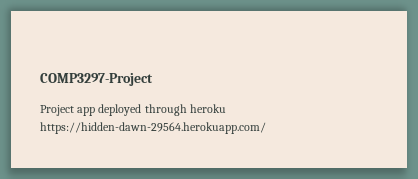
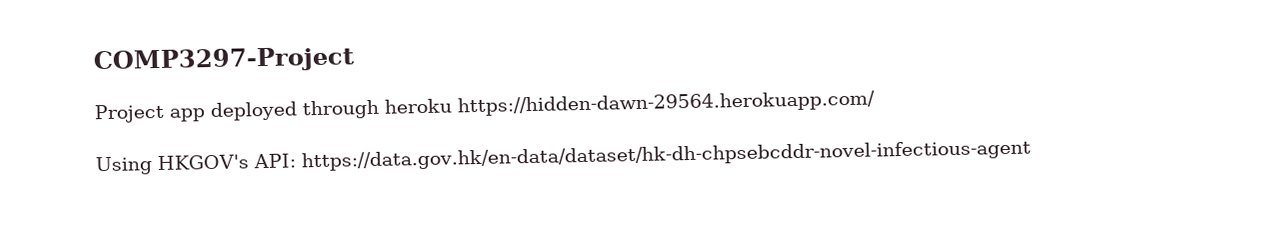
(266, 128) none -> [95,139,1031,176] // Using HKGOV's API: https://data.gov.hk/en-data/dataset/hk-dh-chpsebcddr-novel-infectious-agent

